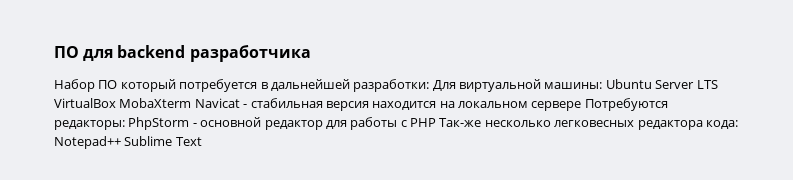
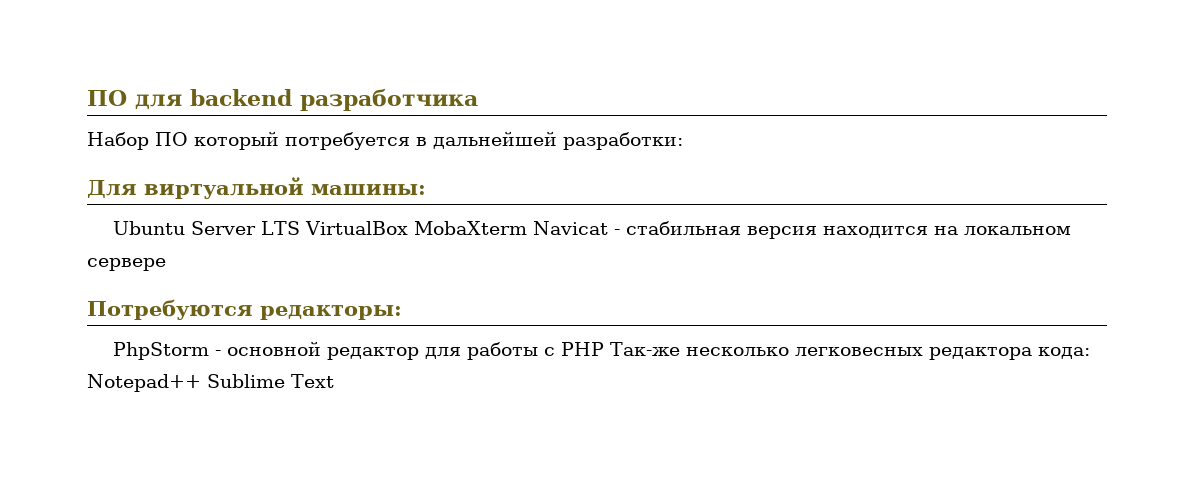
(430, 85) none -> (683, 141) //
(603, 85) none -> (426, 189) //
(582, 106) none -> (166, 264) //
(125, 125) none -> (402, 312) //

